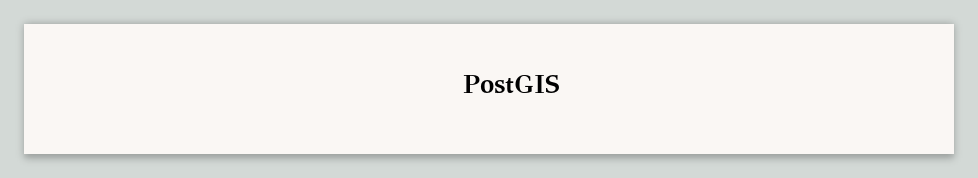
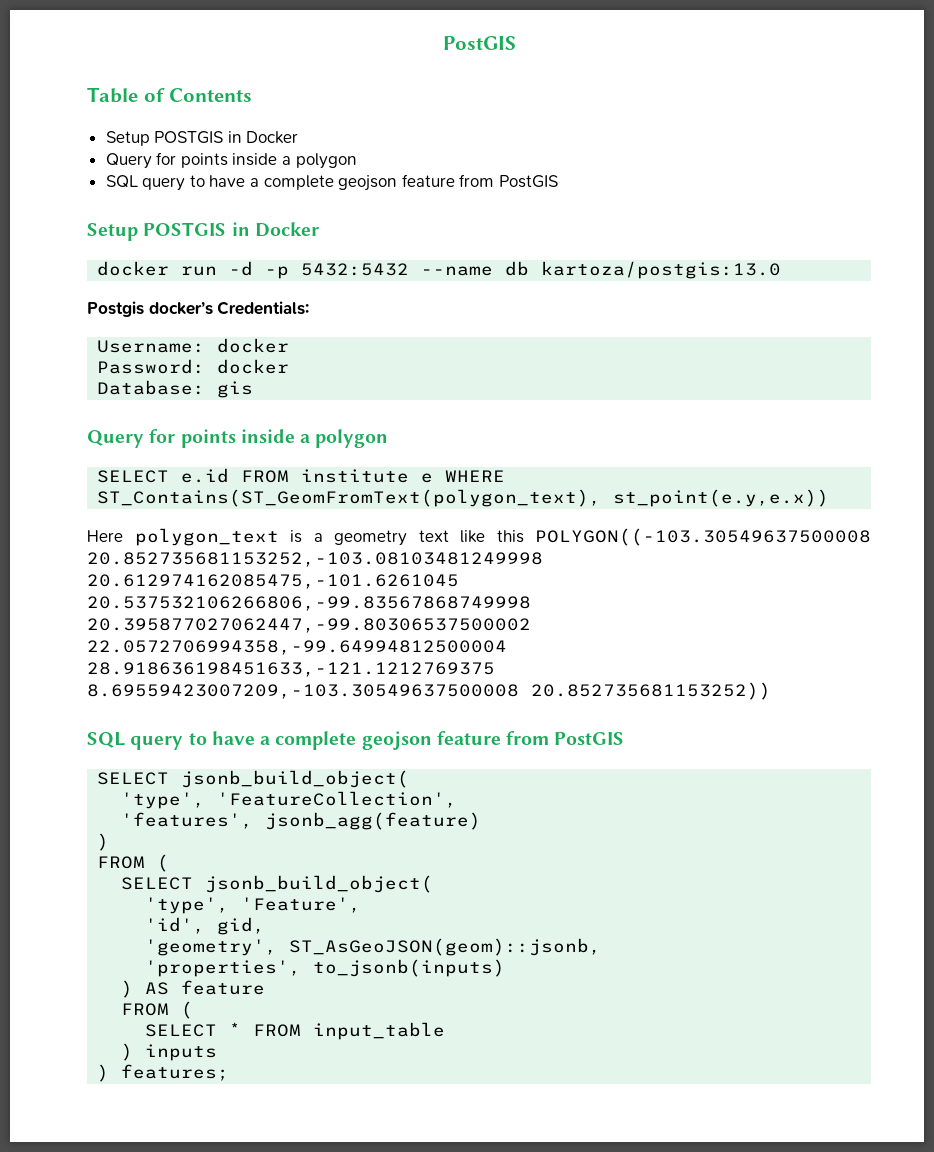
[462,74,560,94] PostGIS -> [442,36,516,50] [87,87,253,103] [105,131,299,146] [105,152,357,169] [105,174,559,191] [87,222,319,241] [97,261,782,279] [87,301,310,317] [97,338,290,353] [97,359,290,374] [97,380,254,398] [87,429,389,448] [97,468,506,483] [97,489,830,507] [87,528,871,546] [87,552,543,567] [87,574,459,589] [87,596,531,611] [87,618,531,633] [87,640,507,655] [87,662,495,677] [87,682,771,700] [87,731,625,750] [97,770,410,788] [121,791,458,809] [121,812,482,830] [97,833,110,851] [97,854,170,872] [121,875,434,893] [145,897,362,914] [145,917,266,935] [145,938,602,956] [145,959,506,977] [121,980,266,998] [121,1001,194,1019] [145,1022,446,1040] [121,1043,218,1061] [97,1064,230,1082] PostGIS // Table of Contents // Setup POSTGIS in Docker // Query for points inside a polygon // SQL query to have a complete geojson feature from PostGIS // Setup POSTGIS in Docker // docker run -d -p 5432:5432 --name db kartoza/postgis:13.0 // Postgis docker’s Credentials: // Username: docker // Password: docker // Database: gis // Query for points inside a polygon // SELECT e.id FROM institute e WHERE ST_Contains(ST_GeomFromText(polygon_text), st_point(e.y,e.x)) // Here polygon_text is a geometry text like this POLYGON((-103.30549637500008 20.852735681153252,-103.08103481249998 20.612974162085475,-101.6261045 20.537532106266806,-99.83567868749998 20.395877027062447,-99.80306537500002 22.0572706994358,-99.64994812500004 28.918636198451633,-121.1212769375 8.69559423007209,-103.30549637500008 20.852735681153252)) // SQL query to have a complete geojson feature from PostGIS // SELECT jsonb_build_object( // 'type', 'FeatureCollection', // 'features', jsonb_agg(feature) // ) // FROM ( // SELECT jsonb_build_object( // 'type', 'Feature', // 'id', gid, // 'geometry', ST_AsGeoJSON(geom)::jsonb, // 'properties', to_jsonb(inputs) // ) AS feature // FROM ( // SELECT * FROM input_table // ) inputs // ) features;

